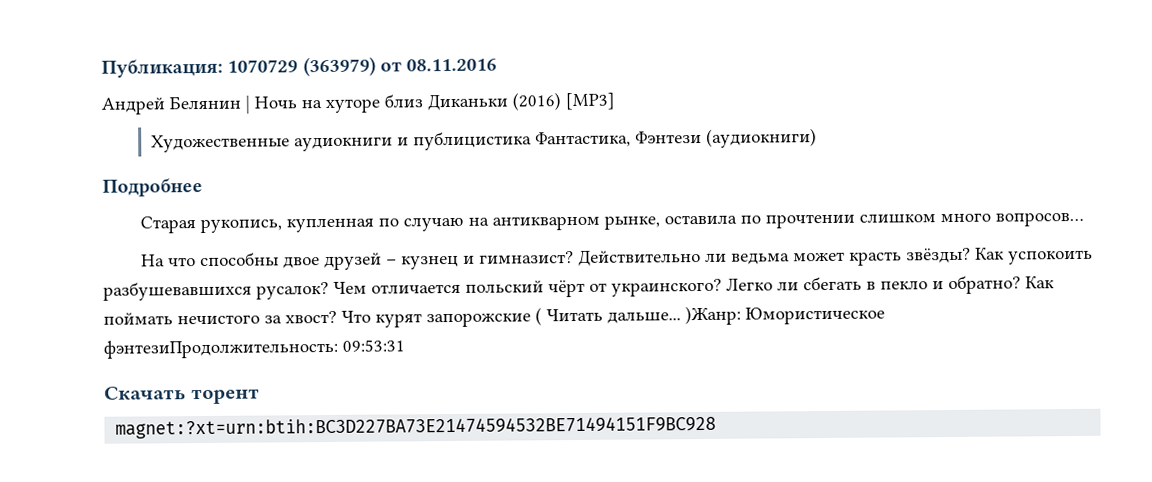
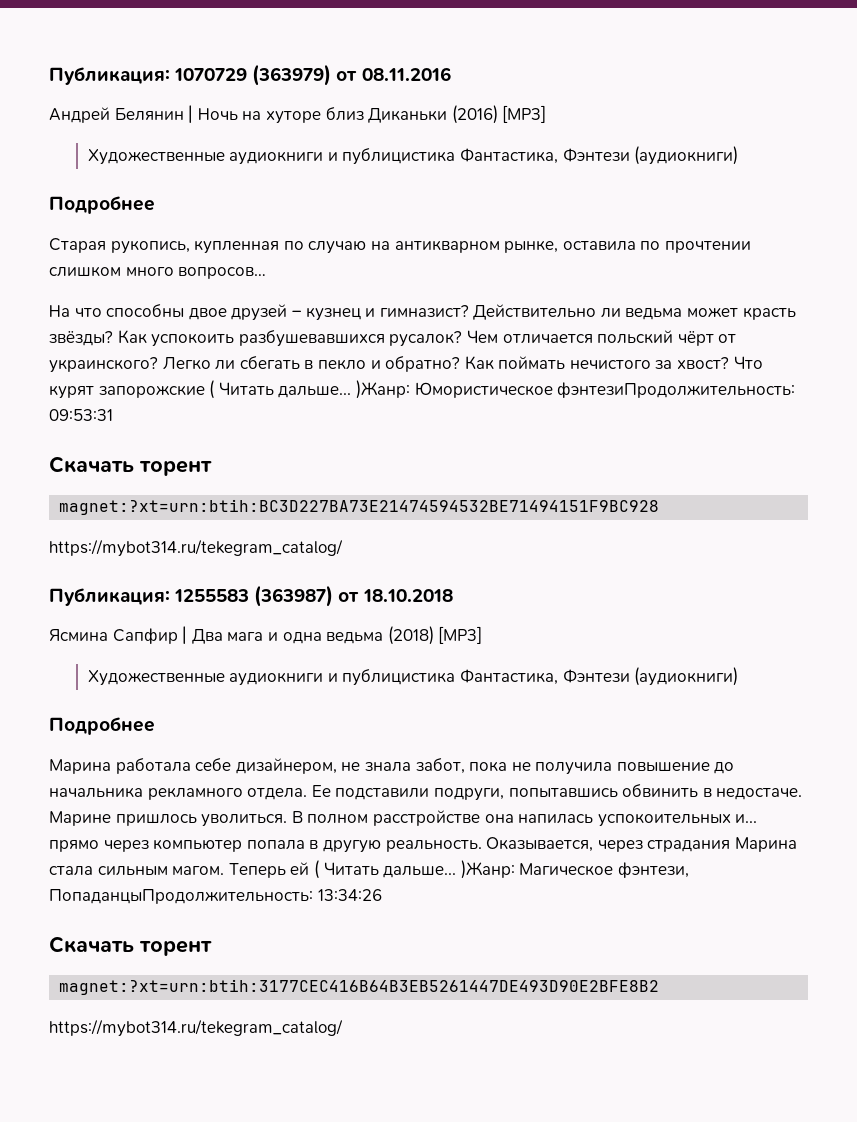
(717, 427) none -> [49,539,343,557] [49,585,453,607] [49,626,483,645] [87,667,739,686] [49,717,155,735] [49,758,735,775] [49,784,803,801] [49,810,758,827] [49,837,797,853] [49,860,689,879] [49,889,382,904] [49,936,212,956] [59,979,660,995] [49,1019,343,1037] // https://mybot314.ru/tekegram_catalog/ // Публикация: 1255583 (363987) от 18.10.2018 // Ясмина Сапфир | Два мага и одна ведьма (2018) [MP3] // Художественные аудиокниги и публицистика Фантастика, Фэнтези (аудиокниги) // Подробнее // Марина работала себе дизайнером, не знала забот, пока не получила повышение до начальника рекламного отдела. Ее подставили подруги, попытавшись обвинить в недостаче. Марине пришлось уволиться. В полном расстройстве она напилась успокоительных и... прямо через компьютер попала в другую реальность. Оказывается, через страдания Марина стала сильным магом. Теперь ей ( Читать дальше... )Жанр: Магическое фэнтези, ПопаданцыПродолжительность: 13:34:26 // Скачать торент // magnet:?xt=urn:btih:3177CEC416B64B3EB5261447DE493D90E2BFE8B2 // https://mybot314.ru/tekegram_catalog/

